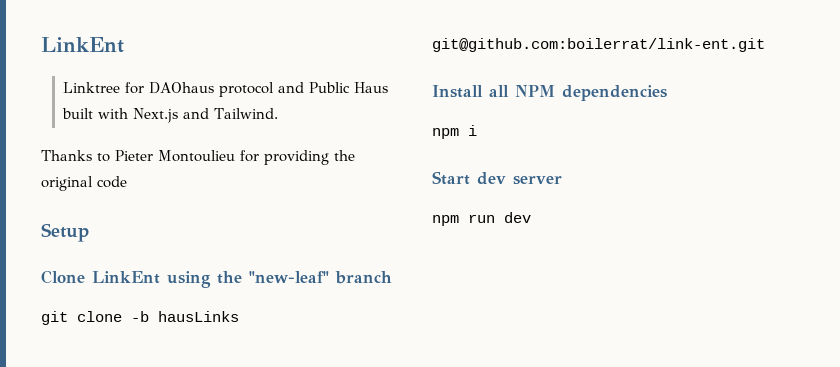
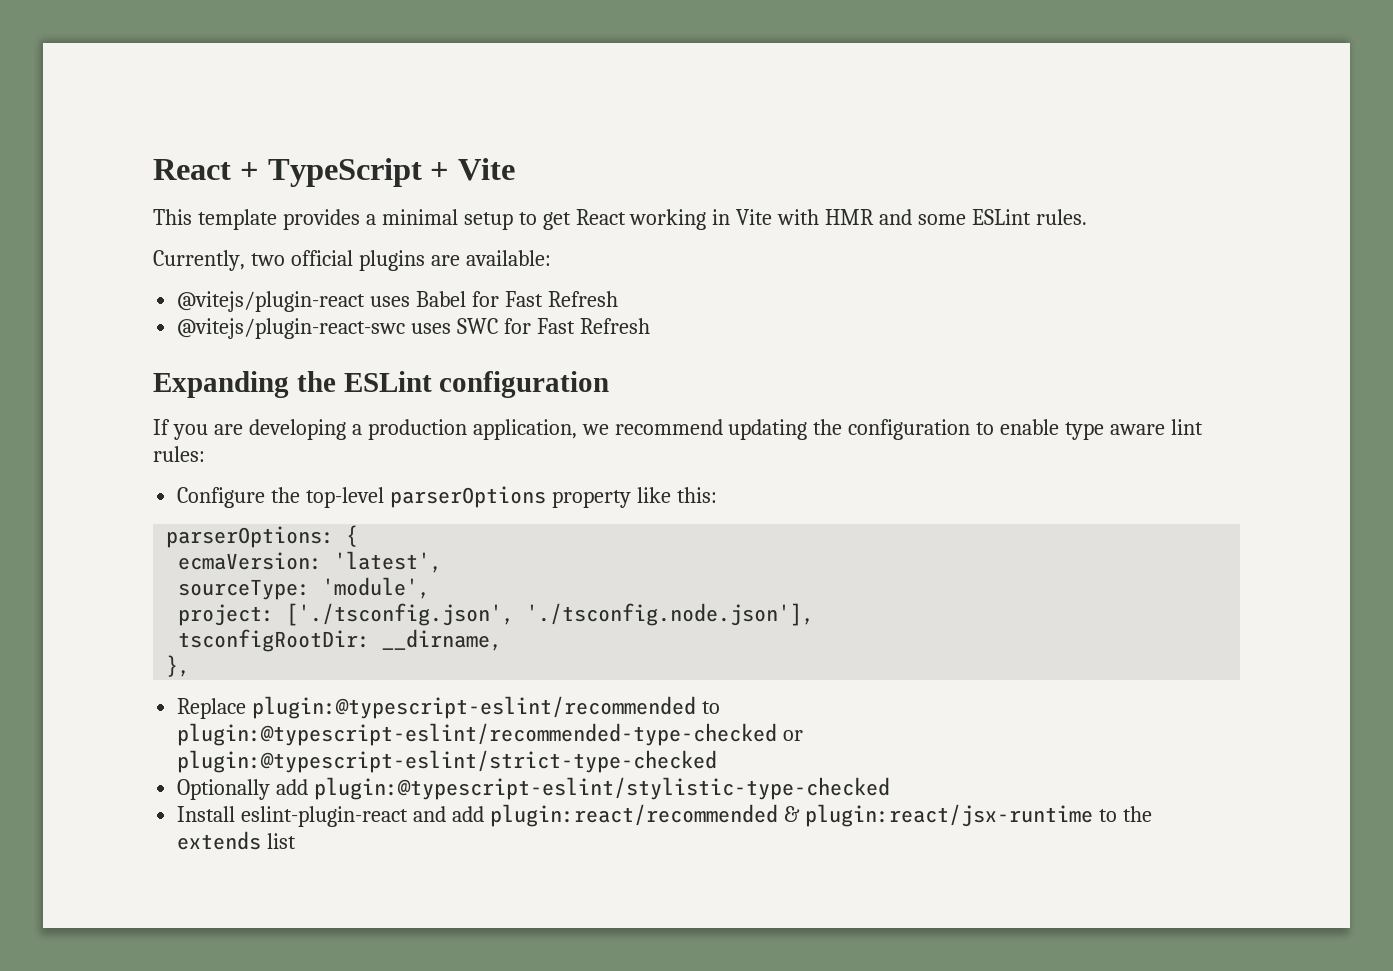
[41,37,124,53] [62,82,388,97] [61,108,278,123] [41,150,355,165] [41,176,127,191] [41,223,89,242] [41,270,392,288] [41,311,239,325] [432,38,765,52] [432,85,667,101] [432,125,477,139] [432,171,562,185] [432,212,531,226] LinkEnt // Linktree for DAOhaus protocol and Public Haus built with Next.js and Tailwind. // Thanks to Pieter Montoulieu for providing the original code // Setup // Clone LinkEnt using the "new-leaf" branch // git clone -b hausLinks git@github.com:boilerrat/link-ent.git // Install all NPM dependencies // npm i // Start dev server // npm run dev -> [153,158,516,187] [153,209,1087,230] [153,250,551,271] [177,291,618,312] [177,318,650,339] [153,371,610,398] [153,419,1204,440] [153,446,205,462] [177,486,717,508] [166,525,359,548] [178,551,443,573] [178,577,431,600] [178,603,815,626] [178,629,503,652] [166,655,191,677] [177,696,721,719] [177,723,804,746] [177,750,718,773] [177,777,891,800] [177,804,1152,827] [177,831,297,850] React + TypeScript + Vite // This template provides a minimal setup to get React working in Vite with HMR and some ESLint rules. // Currently, two official plugins are available: // @vitejs/plugin-react uses Babel for Fast Refresh // @vitejs/plugin-react-swc uses SWC for Fast Refresh // Expanding the ESLint configuration // If you are developing a production application, we recommend updating the configuration to enable type aware lint rules: // Configure the top-level parserOptions property like this: // parserOptions: { // ecmaVersion: 'latest', // sourceType: 'module', // project: ['./tsconfig.json', './tsconfig.node.json'], // tsconfigRootDir: __dirname, // }, // Replace plugin:@typescript-eslint/recommended to plugin:@typescript-eslint/recommended-type-checked or plugin:@typescript-eslint/strict-type-checked // Optionally add plugin:@typescript-eslint/stylistic-type-checked // Install eslint-plugin-react and add plugin:react/recommended & plugin:react/jsx-runtime to the extends list

